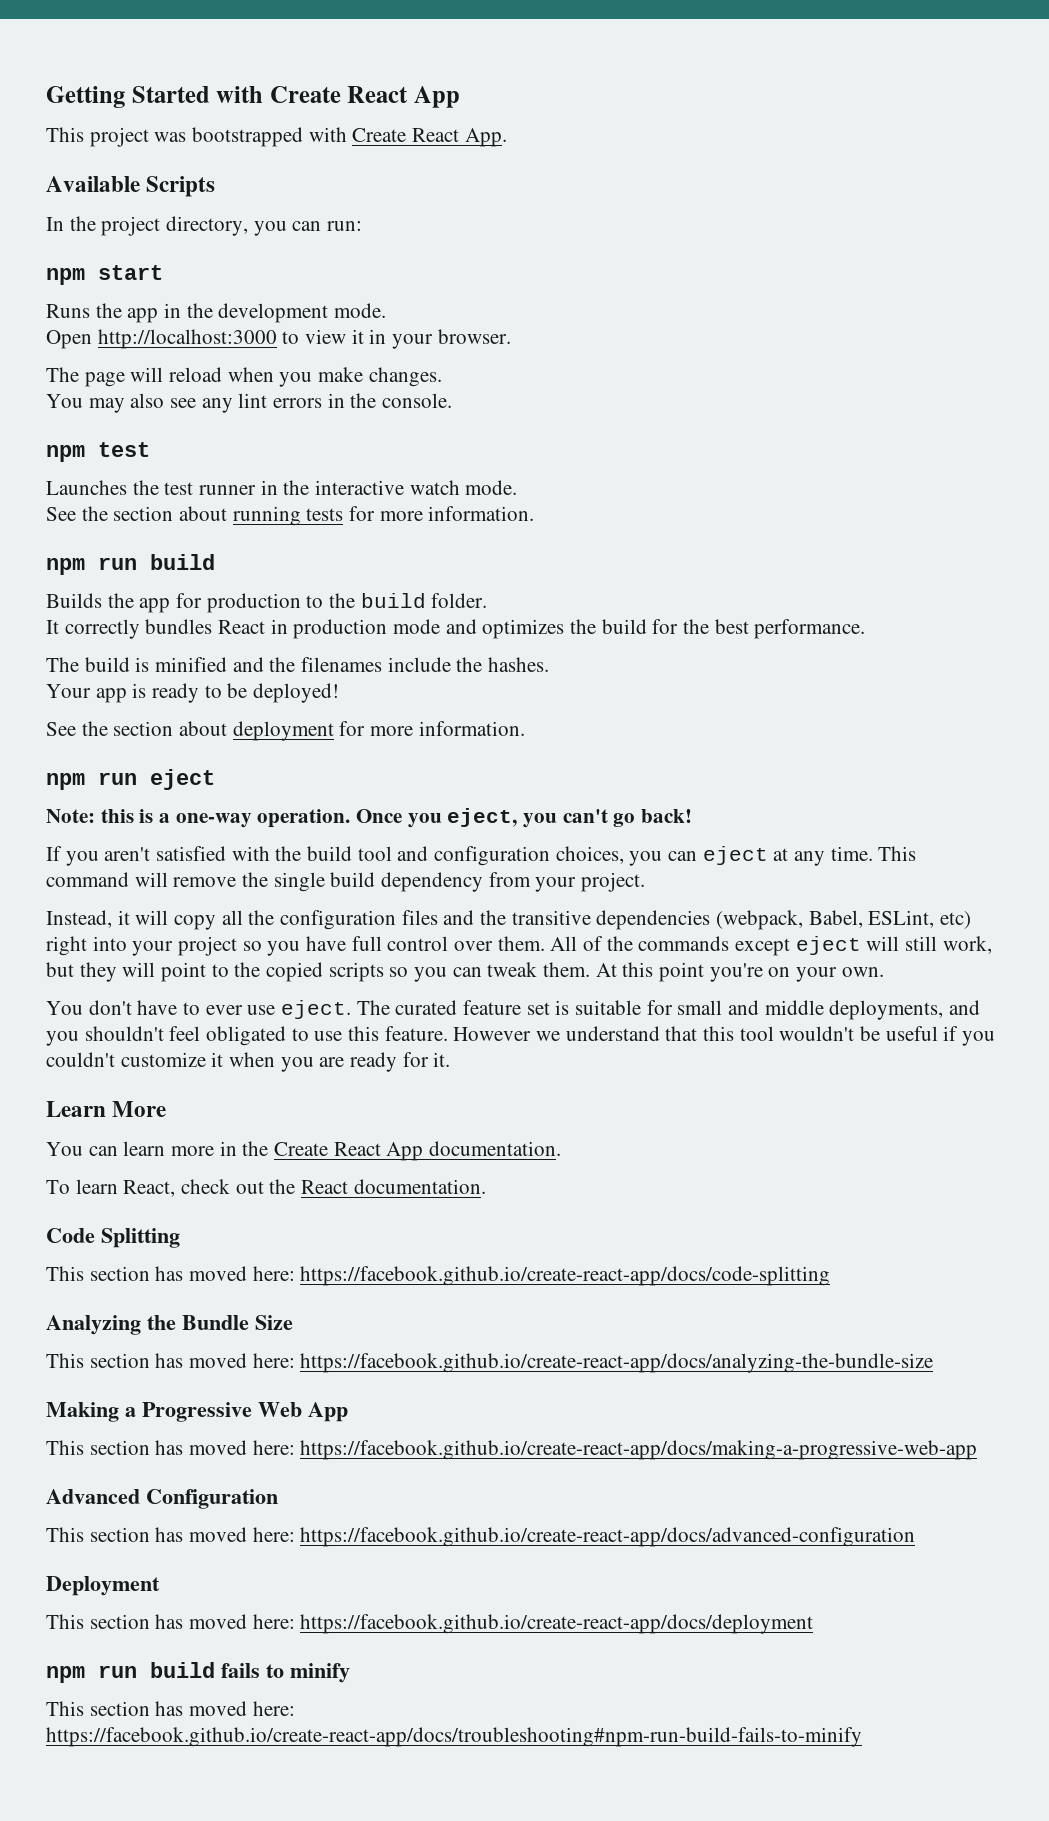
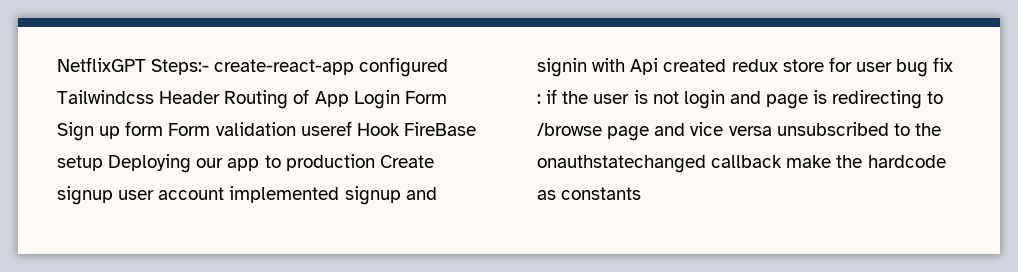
[46,86,461,108] [46,127,507,147] [46,176,216,197] [46,216,363,236] [46,265,163,285] [46,303,387,323] [46,329,511,349] [46,367,442,387] [46,393,453,413] [46,442,150,462] [46,480,518,495] [46,506,535,526] [46,554,215,575] [46,593,488,613] [46,619,866,639] [46,657,550,672] [46,683,340,703] [46,721,525,741] [46,769,215,790] [46,808,693,828] [46,846,917,866] [46,872,646,892] [46,910,972,930] [46,936,992,956] [46,962,884,982] [46,1000,981,1020] [46,1026,996,1046] [46,1052,451,1072] [46,1101,167,1117] [46,1141,562,1161] [46,1179,486,1197] [46,1228,180,1248] [46,1266,831,1286] [46,1315,293,1335] [46,1353,934,1373] [46,1402,348,1422] [46,1440,978,1460] [46,1489,278,1509] [46,1527,916,1547] [46,1576,160,1596] [46,1614,814,1634] [46,1662,350,1683] [46,1701,295,1716] [46,1727,862,1747] Getting Started with Create React App // This project was bootstrapped with Create React App. // Available Scripts // In the project directory, you can run: // npm start // Runs the app in the development mode. // Open http://localhost:3000 to view it in your browser. // The page will reload when you make changes. // You may also see any lint errors in the console. // npm test // Launches the test runner in the interactive watch mode. // See the section about running tests for more information. // npm run build // Builds the app for production to the build folder. // It correctly bundles React in production mode and optimizes the build for the best performance. // The build is minified and the filenames include the hashes. // Your app is ready to be deployed! // See the section about deployment for more information. // npm run eject // Note: this is a one-way operation. Once you eject, you can't go back! // If you aren't satisfied with the build tool and configuration choices, you can eject at any time. This command will remove the single build dependency from your project. // Instead, it will copy all the configuration files and the transitive dependencies (webpack, Babel, ESLint, etc) right into your project so you have full control over them. All of the commands except eject will still work, but they will point to the copied scripts so you can tweak them. At this point you're on your own. // You don't have to ever use eject. The curated feature set is suitable for small and middle deployments, and you shouldn't feel obligated to use this feature. However we understand that this tool wouldn't be useful if you couldn't customize it when you are ready for it. // Learn More // You can learn more in the Create React App documentation. // To learn React, check out the React documentation. // Code Splitting // This section has moved here: https://facebook.github.io/create-react-app/docs/code-splitting // Analyzing the Bundle Size // This section has moved here: https://facebook.github.io/create-react-app/docs/analyzing-the-bundle-size // Making a Progressive Web App // This section has moved here: https://facebook.github.io/create-react-app/docs/making-a-progressive-web-app // Advanced Configuration // This section has moved here: https://facebook.github.io/create-react-app/docs/advanced-configuration // Deployment // This section has moved here: https://facebook.github.io/create-react-app/docs/deployment // npm run build fails to minify // This section has moved here: https://facebook.github.io/create-react-app/docs/troubleshooting#npm-run-build-fails-to-minify -> [57,57,449,77] [57,89,447,109] [57,121,476,141] [57,154,434,173] [57,186,437,205] [537,57,954,77] [537,89,944,109] [537,122,941,141] [537,155,946,173] [537,187,642,200] NetflixGPT Steps:- create-react-app configured Tailwindcss Header Routing of App Login Form Sign up form Form validation useref Hook FireBase setup Deploying our app to production Create signup user account implemented signup and signin with Api created redux store for user bug fix : if the user is not login and page is redirecting to /browse page and vice versa unsubscribed to the onauthstatechanged callback make the hardcode as constants

